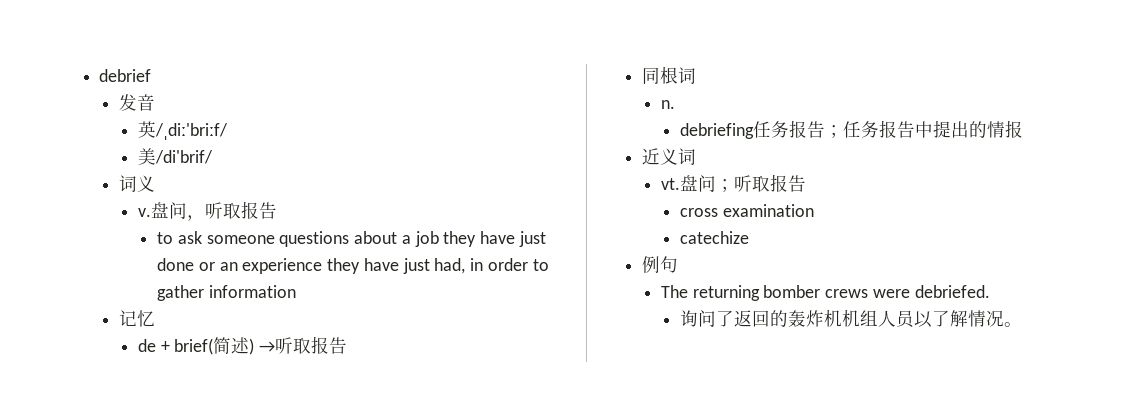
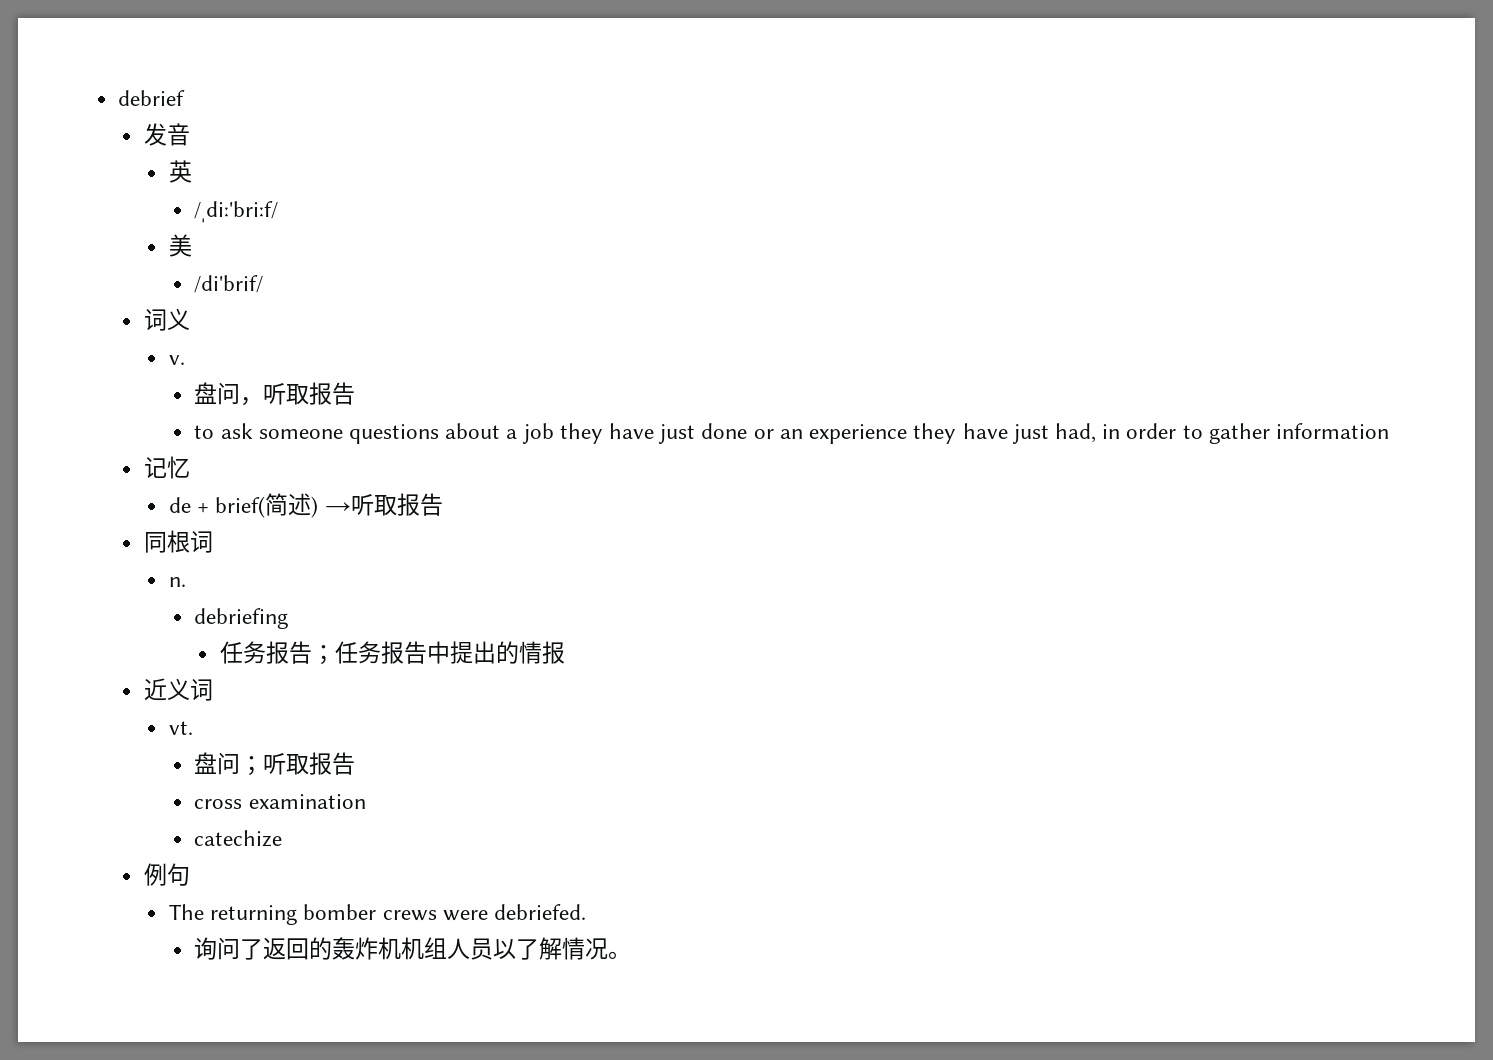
(156, 129) none -> (193, 171) //
(156, 156) none -> (193, 245) //
(151, 212) none -> (186, 360) //
(755, 131) none -> (289, 618) //
(680, 184) none -> (194, 728) //

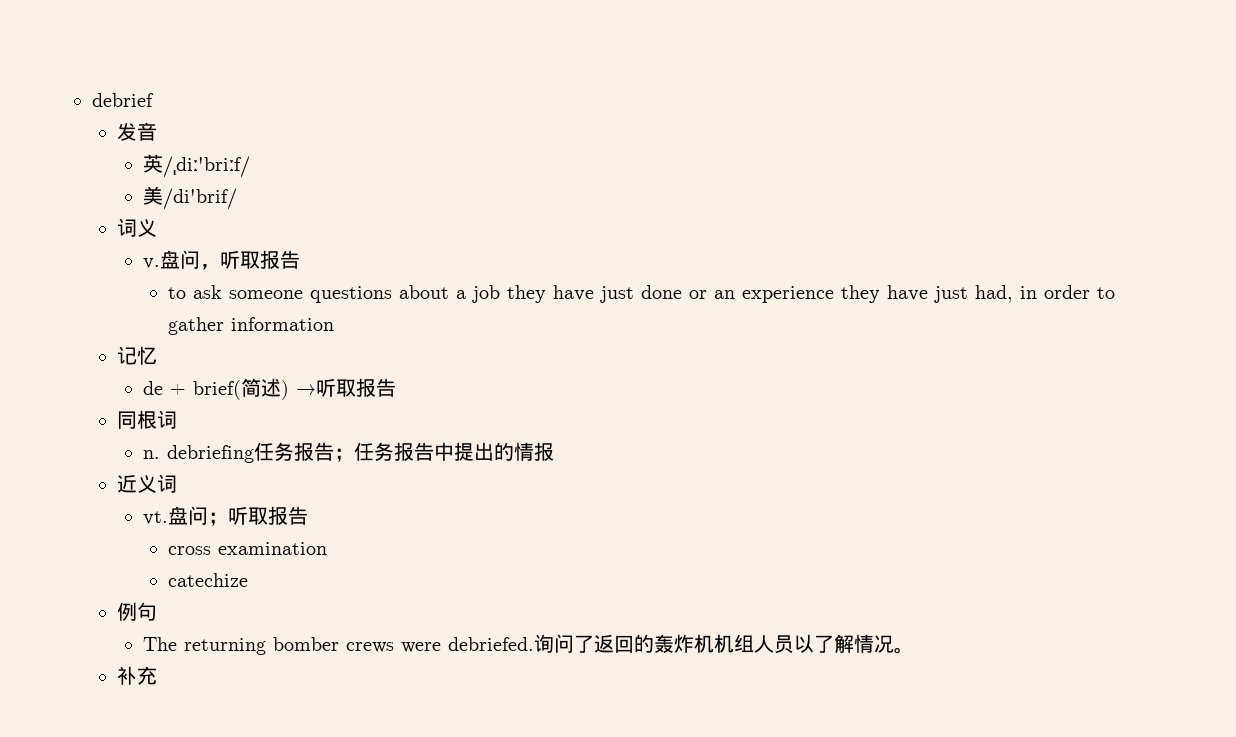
(193, 171) // -> (163, 163) none
(193, 245) // -> (163, 195) none
(186, 360) // -> (160, 263) none
(187, 582) // -> (160, 454) none
(289, 618) // -> (254, 454) none
(194, 728) // -> (168, 518) none
(587, 912) // -> (534, 644) none
(632, 955) none -> [117,666,158,685] // 补充

